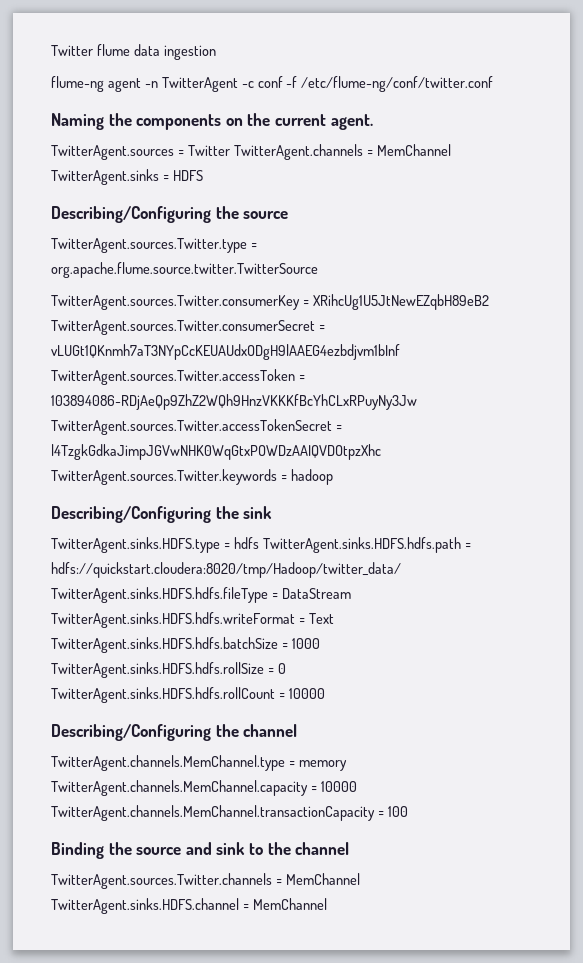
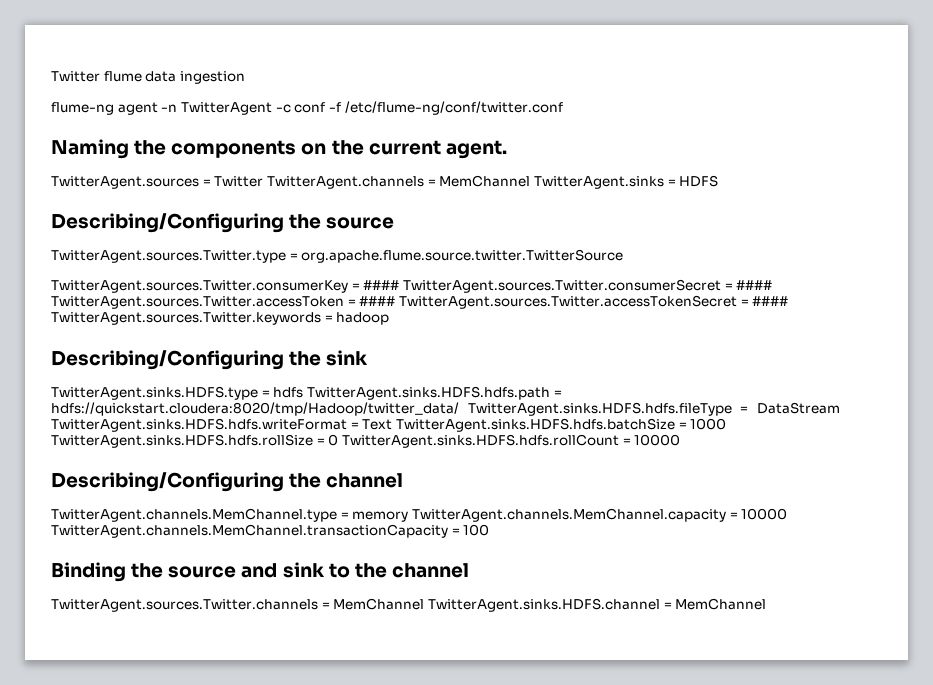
[312,294,489,310] XRihcUg1U5JtNewEZqbH89eB2 -> [363,280,400,290] ####
[51,344,400,360] vLUGt1QKnmh7aT3NYpCcKEUAUdxODgH9lAAEG4ezbdjvm1bInf -> [736,280,773,290] ####
[51,394,417,410] 103894086-RDjAeQp9ZhZ2WQh9HnzVKKKfBcYhCLxRPuyNy3Jw -> [359,296,396,306] ####
[51,444,381,460] l4TzgkGdkaJimpJGVwNHK0WqGtxPOWDzAAIQVDOtpzXhc -> [752,296,789,306] ####

